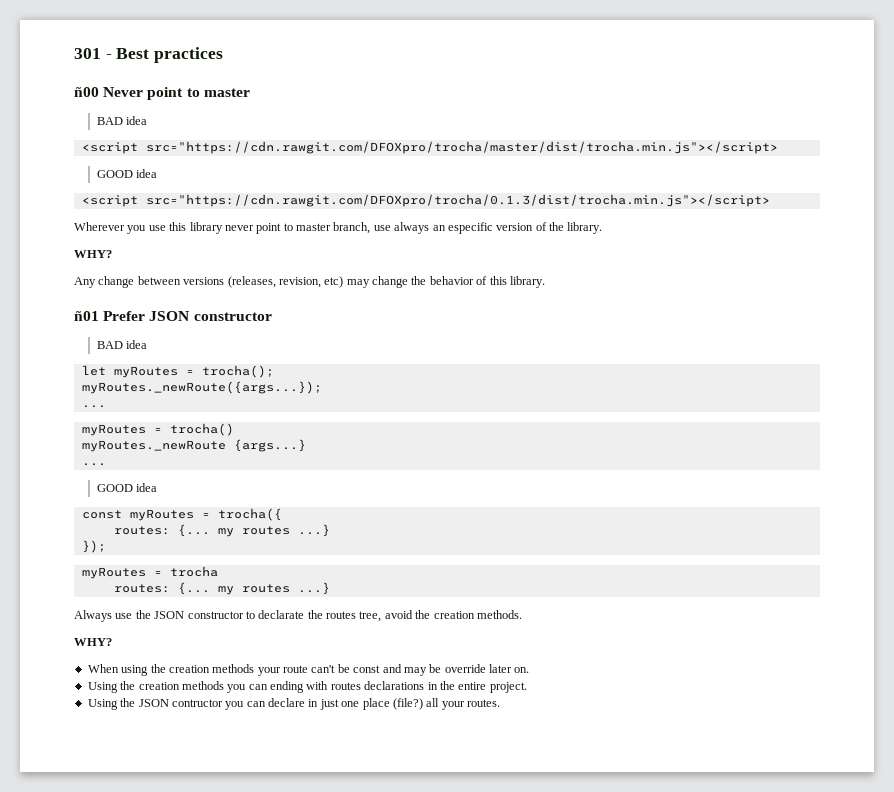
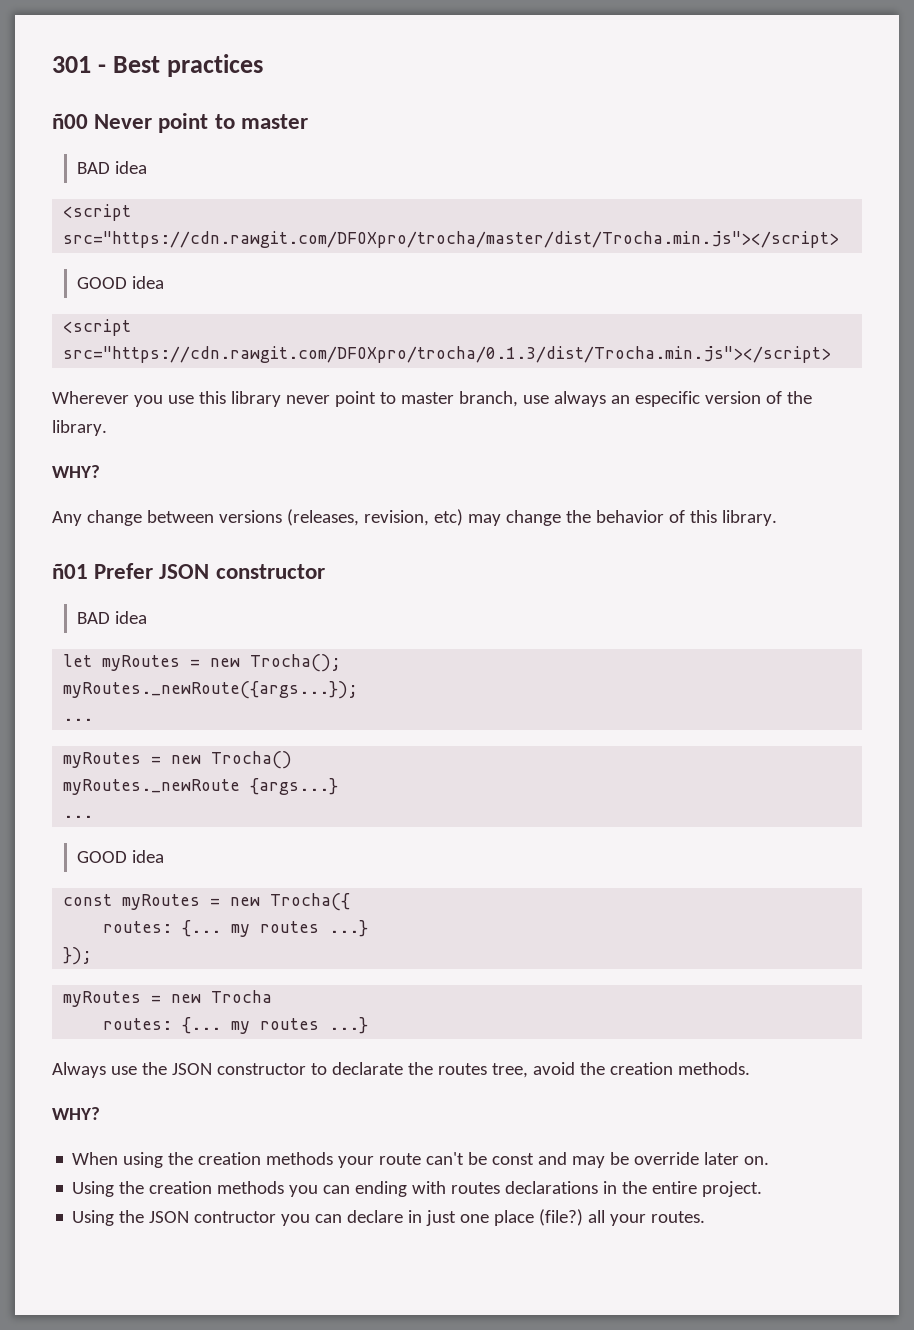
[145,141,778,154] src="https://cdn.rawgit.com/DFOXpro/trocha/master/dist/trocha.min.js"></script> -> [63,231,840,248] src="https://cdn.rawgit.com/DFOXpro/trocha/master/dist/Trocha.min.js"></script>
[145,194,770,207] src="https://cdn.rawgit.com/DFOXpro/trocha/0.1.3/dist/trocha.min.js"></script> -> [63,346,832,363] src="https://cdn.rawgit.com/DFOXpro/trocha/0.1.3/dist/Trocha.min.js"></script>
[201,365,274,378] trocha(); -> [210,654,342,672] new Trocha();
[169,423,234,436] trocha() -> [171,751,293,769] new Trocha()
[217,508,282,521] trocha({ -> [230,893,351,911] new Trocha({
[169,566,218,577] trocha -> [171,990,273,1003] new Trocha

